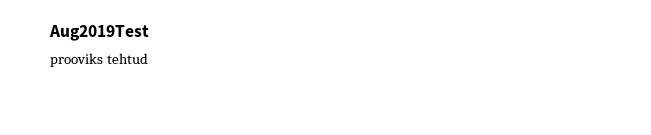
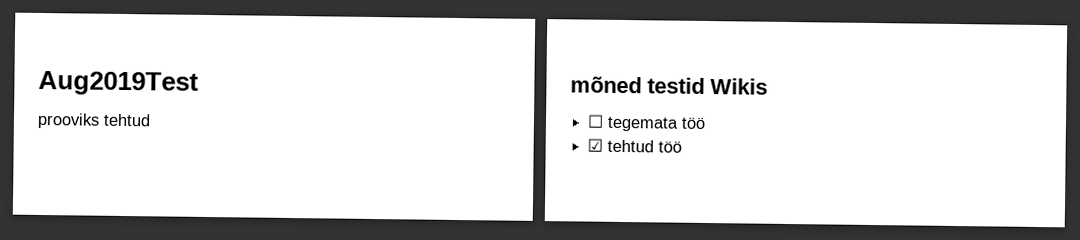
(148, 58) none -> [570,76,768,95] [587,114,707,132] [587,138,683,153] // mõned testid Wikis // ☐ tegemata töö // ☑ tehtud töö

